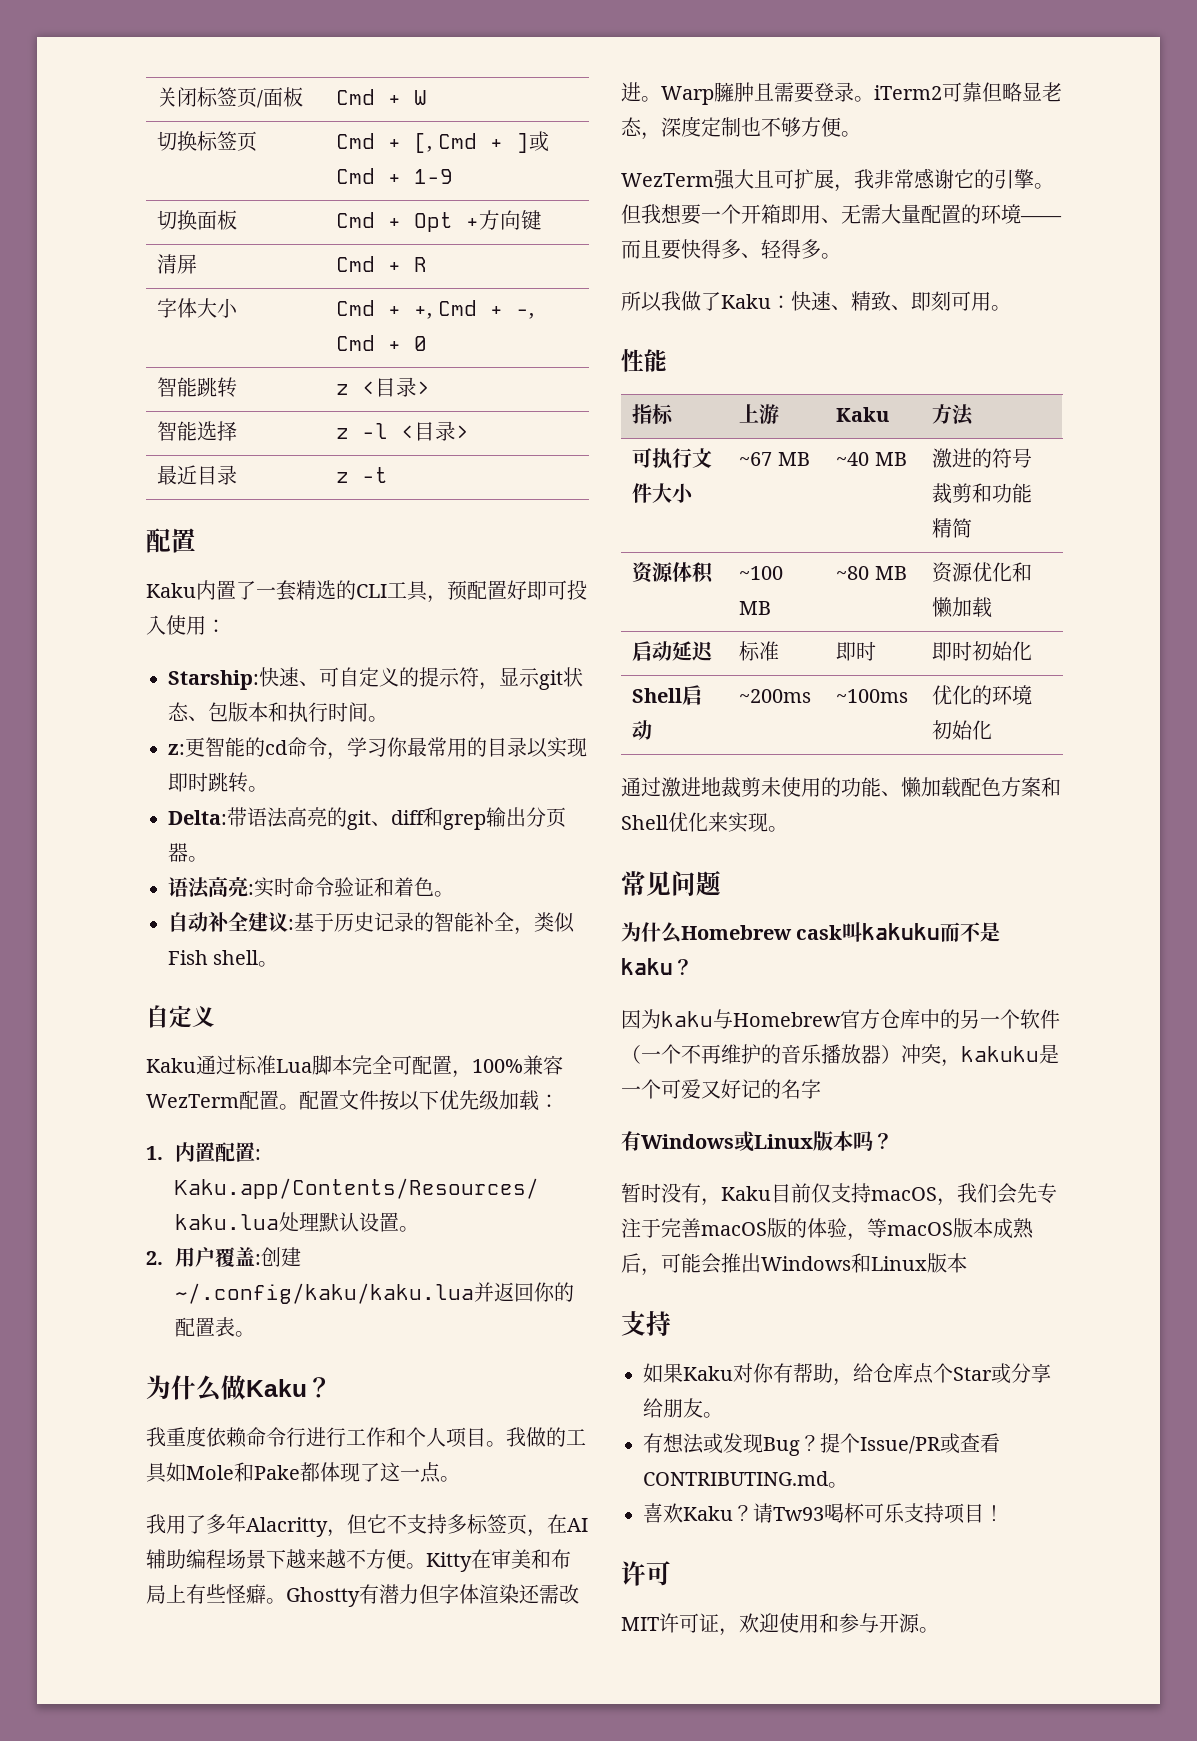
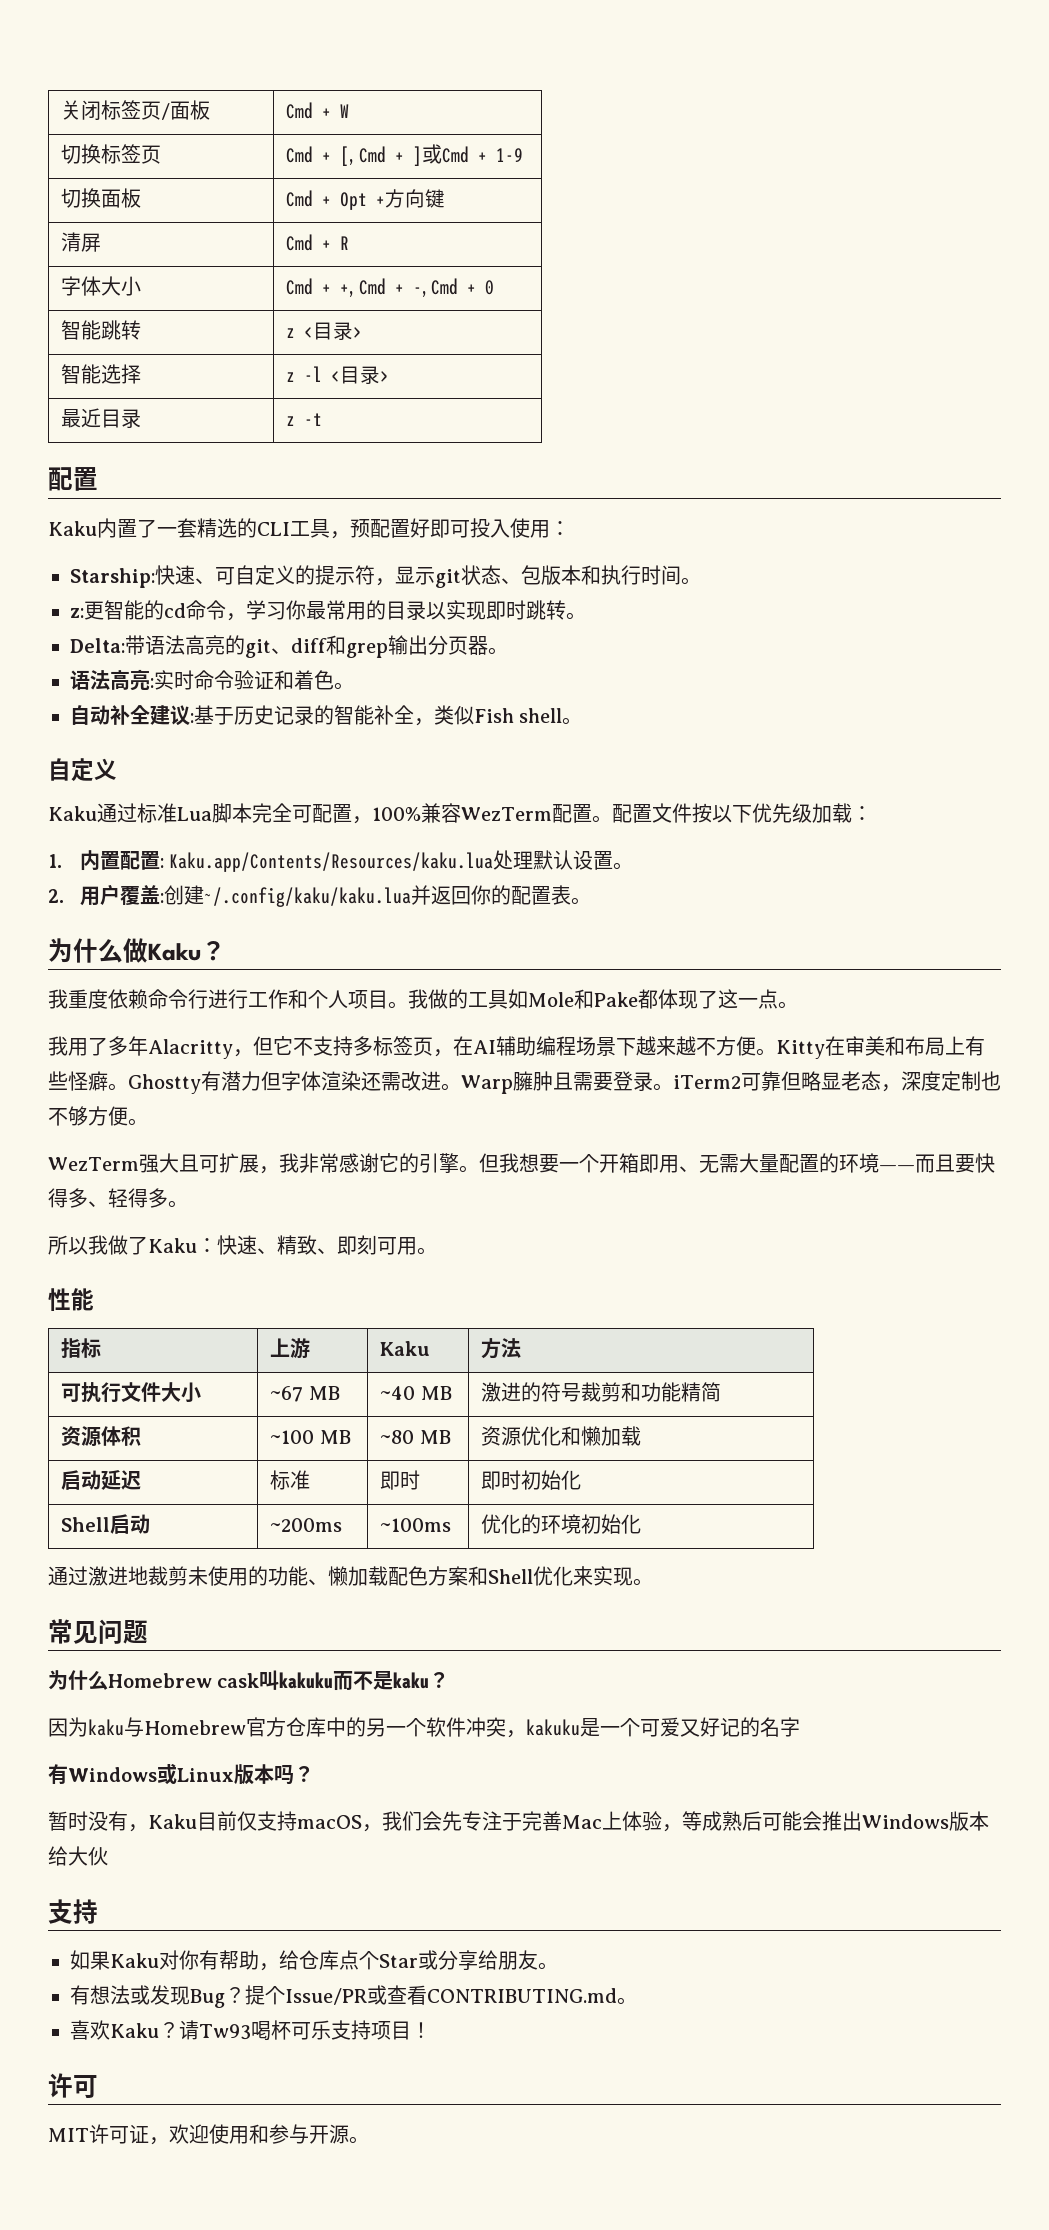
[621,1044,901,1064] （一个不再维护的音乐播放器） -> (466, 1727) none
[701,1218,1034,1241] [621,1253,661,1276] macOS版的体验，等macOS版本成熟后， -> [562,1811,762,1832] Mac上体验，等成熟后
[851,1253,967,1273] 和Linux版本 -> [949,1811,989,1831] [48,1846,108,1866] 版本给大伙

